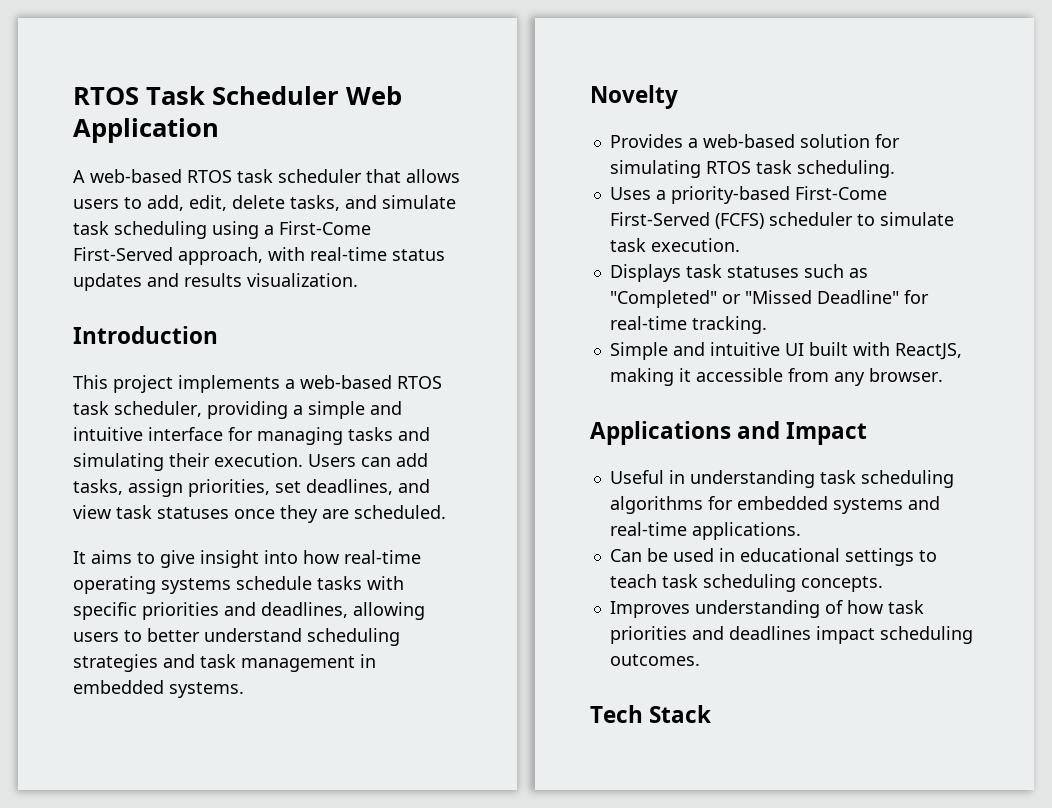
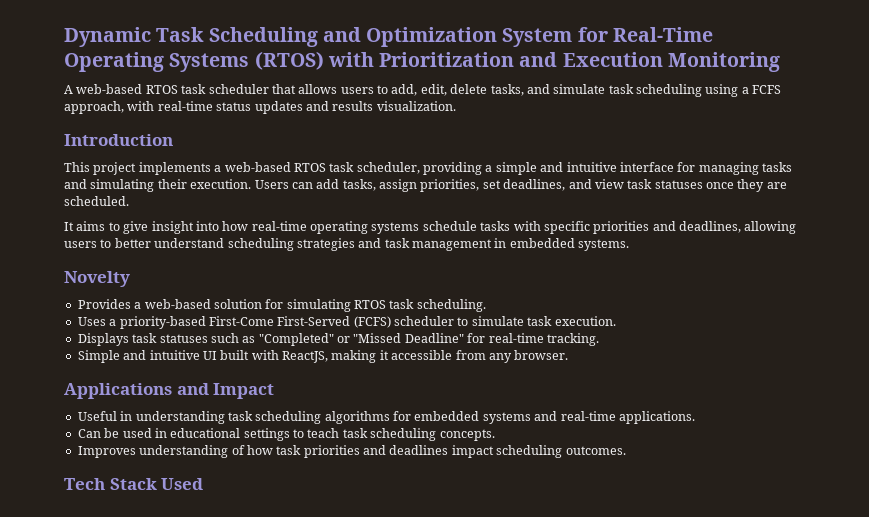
[73,86,402,105] [73,118,219,143] RTOS Task Scheduler Web Application -> [64,27,713,47] [64,51,780,72] Dynamic Task Scheduling and Optimization System for Real-Time Operating Systems (RTOS) with Prioritization and Execution Monitoring
[279,221,371,235] [73,247,173,261] First-Come First-Served -> [752,85,782,94] FCFS
(712, 714) none -> [161,478,204,490] Used

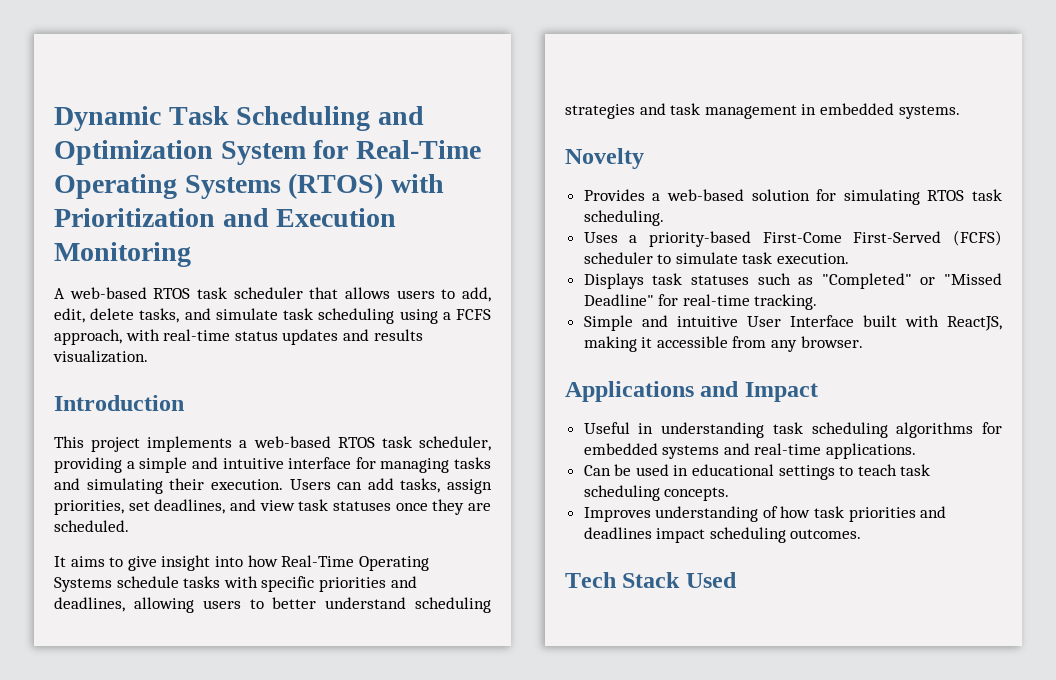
[251,221,420,234] real-time operating systems -> [281,555,429,571] [54,577,112,592] Real-Time Operating Systems
[202,351,217,360] UI -> [746,315,854,327] User Interface

